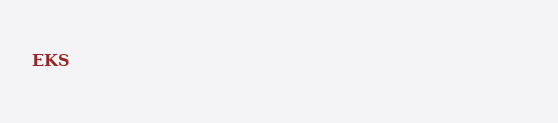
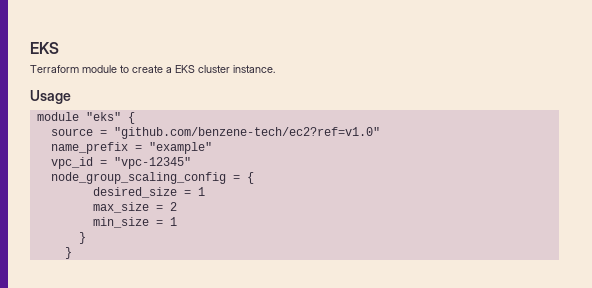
[32,54,70,66] EKS -> [30,42,59,54] [30,65,275,73] [30,90,71,104] [36,112,135,124] [50,127,380,139] [50,142,212,154] [50,157,191,169] [50,172,254,184] [92,187,205,198] [92,202,177,213] [92,217,177,228] [78,232,86,244] [64,247,72,259] EKS // Terraform module to create a EKS cluster instance. // Usage // module "eks" { // source = "github.com/benzene-tech/ec2?ref=v1.0" // name_prefix = "example" // vpc_id = "vpc-12345" // node_group_scaling_config = { // desired_size = 1 // max_size = 2 // min_size = 1 // } // }

